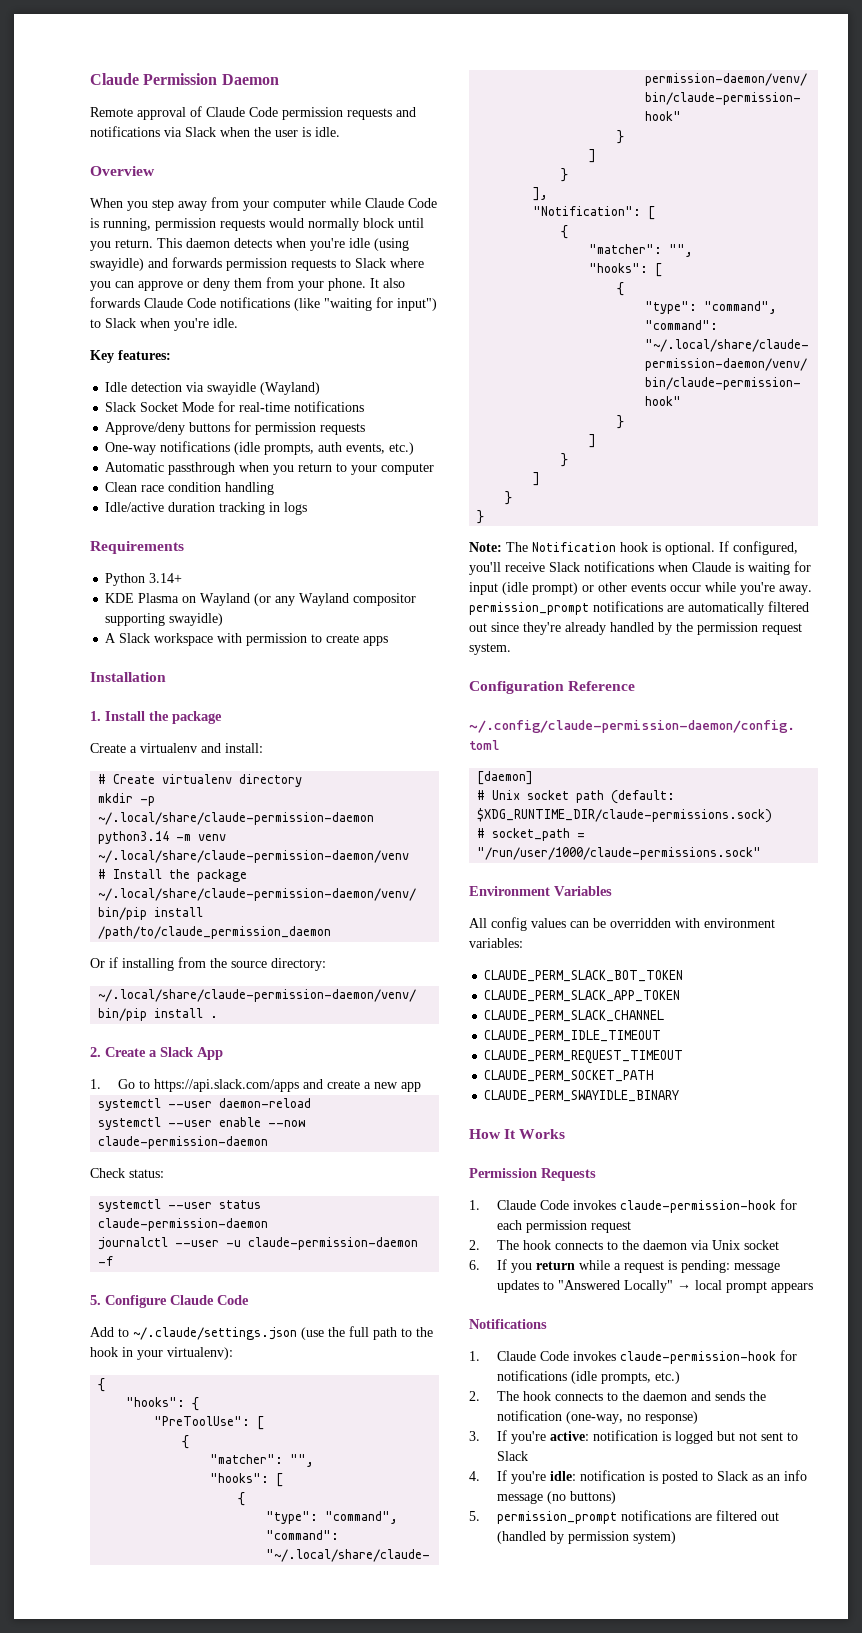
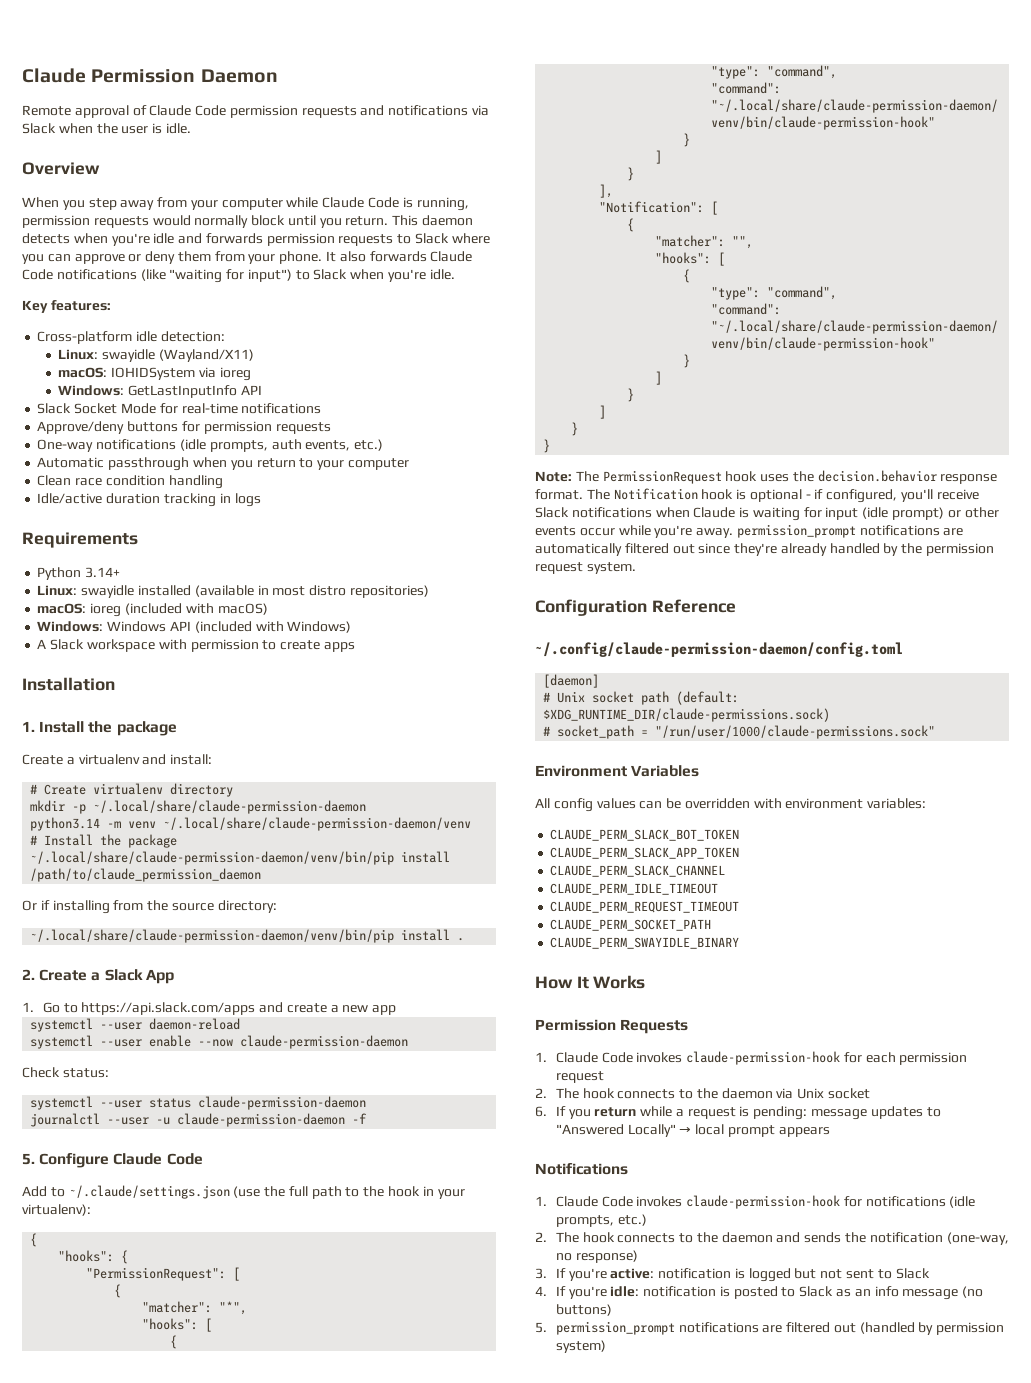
[374,238,409,251] [90,258,144,271] (using swayidle) -> (175, 238) none
[105,382,321,395] Idle detection via swayidle (Wayland) -> [37,331,225,344] [58,349,254,362] [58,367,251,381] [58,385,262,398] Cross-platform idle detection: // Linux: swayidle (Wayland/X11) // macOS: IOHIDSystem via ioreg // Windows: GetLastInputInfo API
[105,593,417,606] [105,613,224,626] KDE Plasma on Wayland (or any Wayland compositor supporting swayidle) -> [37,585,429,598] [37,603,268,617] [37,621,352,633] Linux: swayidle installed (available in most distro repositories) // macOS: ioreg (included with macOS) // Windows: Windows API (included with Windows)
[154,1416,265,1430] [182,1435,190,1449] [210,1454,315,1467] "PreToolUse": [ // { // "matcher": "", -> [86,1267,241,1281] [114,1284,122,1298] [142,1301,248,1315] "PermissionRequest": [ // { // "matcher": "*",
[532,541,729,555] Notification hook is optional. If -> [602,470,998,484] [535,488,824,502] PermissionRequest hook uses the decision.behavior response format. The Notification hook is optional - if

